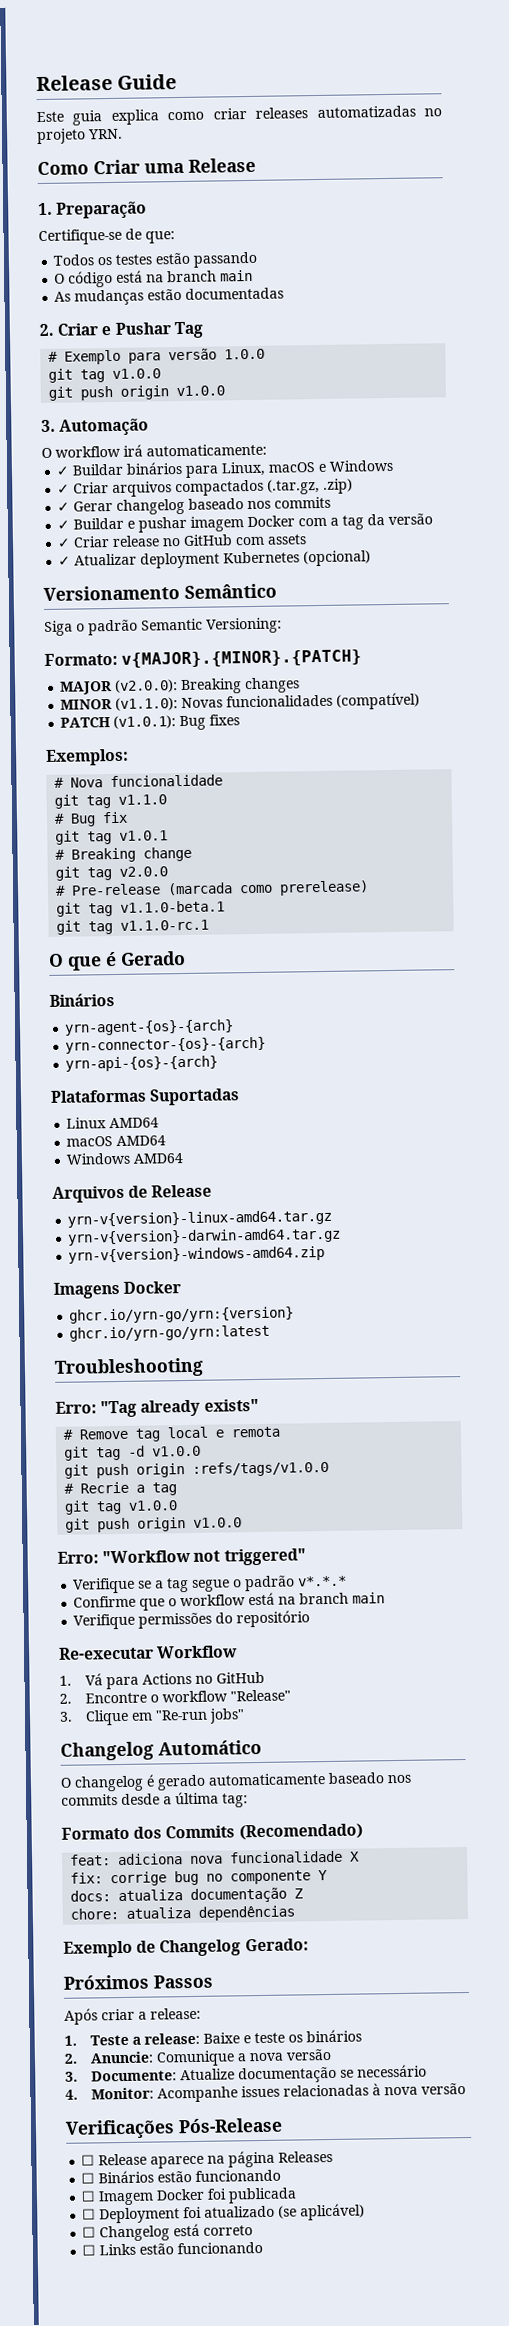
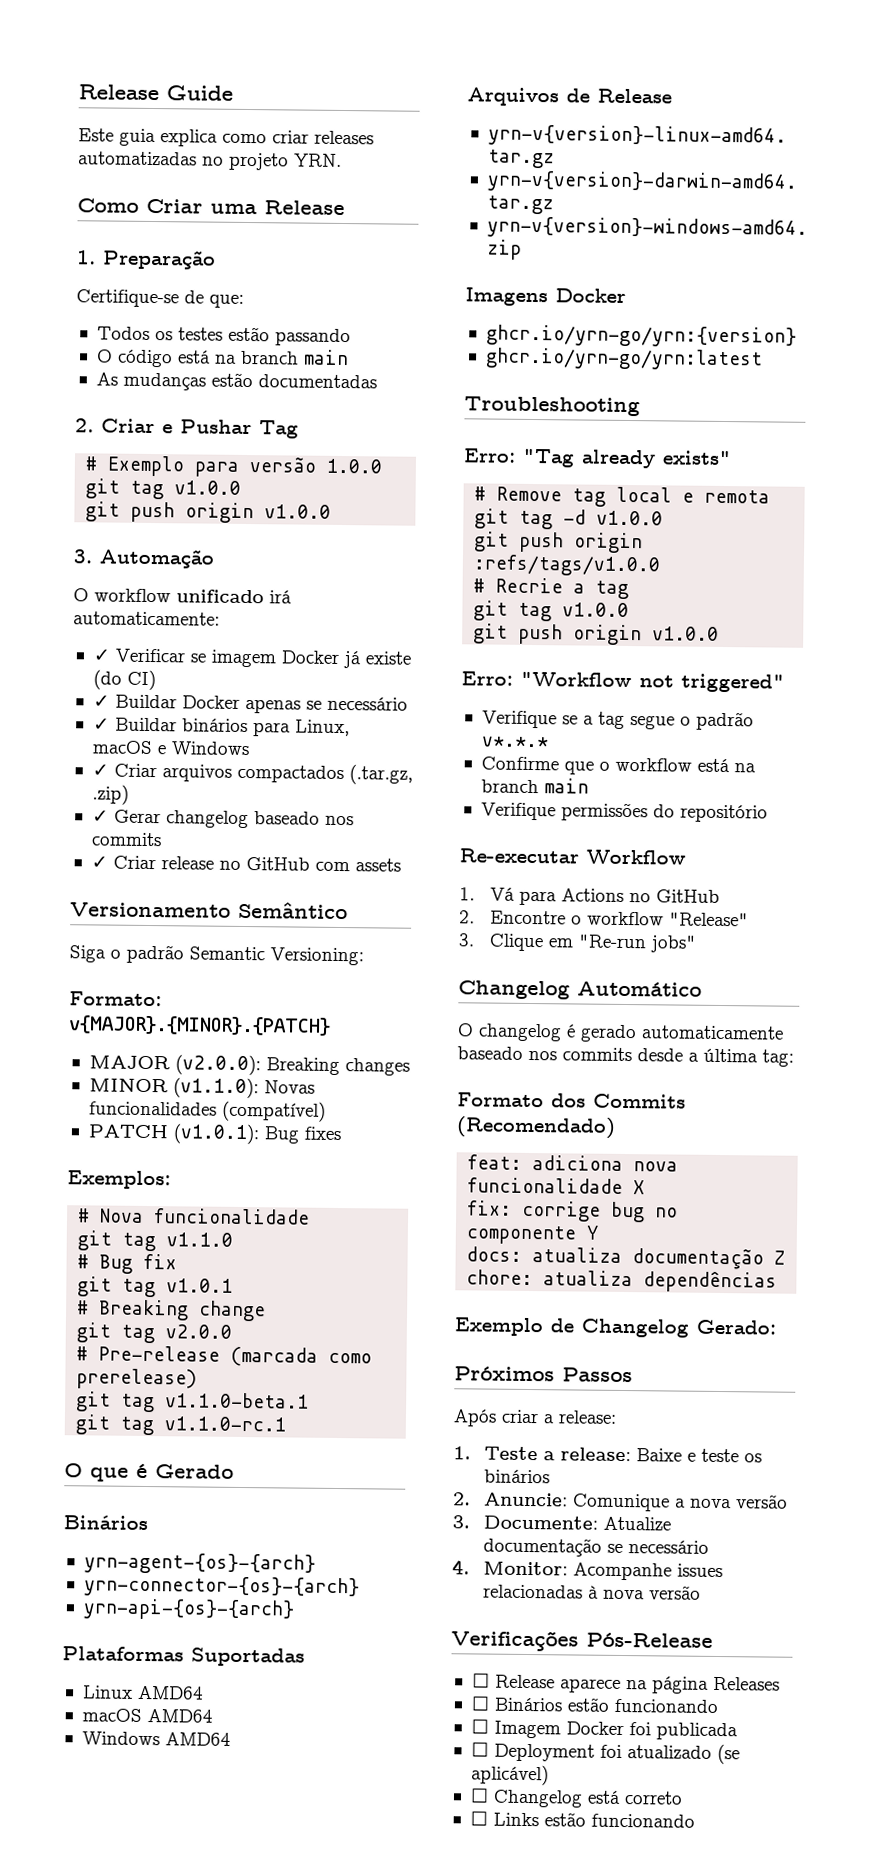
(121, 451) none -> [176,589,264,604] unificado
(267, 450) none -> [92,648,411,669] [92,669,156,691] [92,694,408,714] // ✓ Verificar se imagem Docker já existe (do CI) // ✓ Buildar Docker apenas se necessário
[57,513,434,533] // ✓ Buildar e pushar imagem Docker com a tag da versão -> (162, 839) none
[58,550,372,569] // ✓ Atualizar deployment Kubernetes (opcional) -> (401, 865) none

